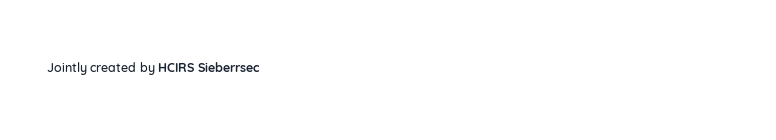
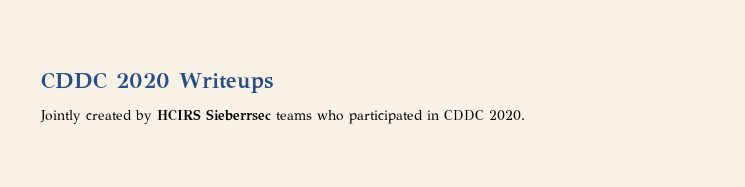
(47, 68) none -> [41,72,273,93] CDDC 2020 Writeups //
(260, 67) none -> [276,110,525,124] teams who participated in CDDC 2020.

